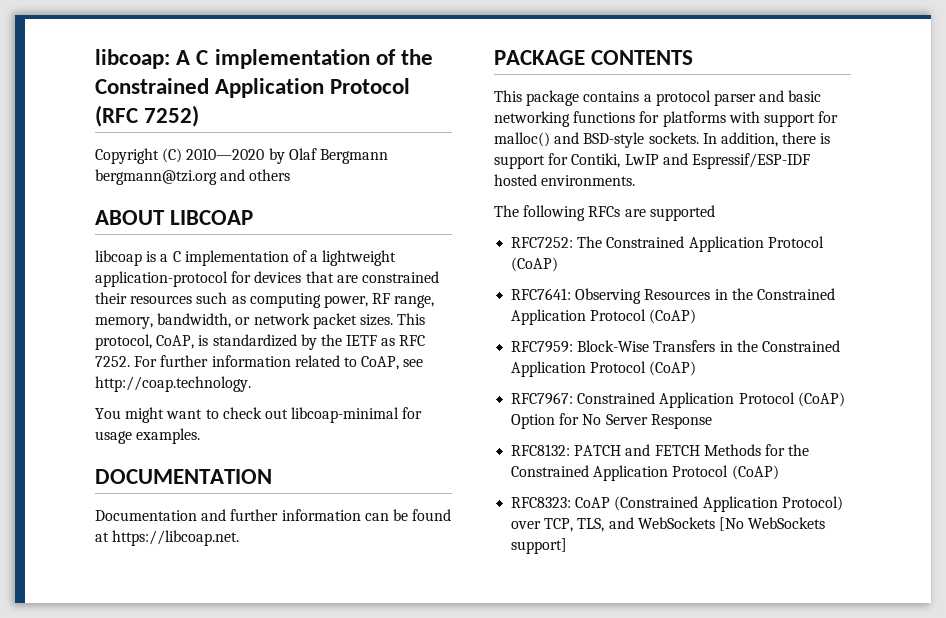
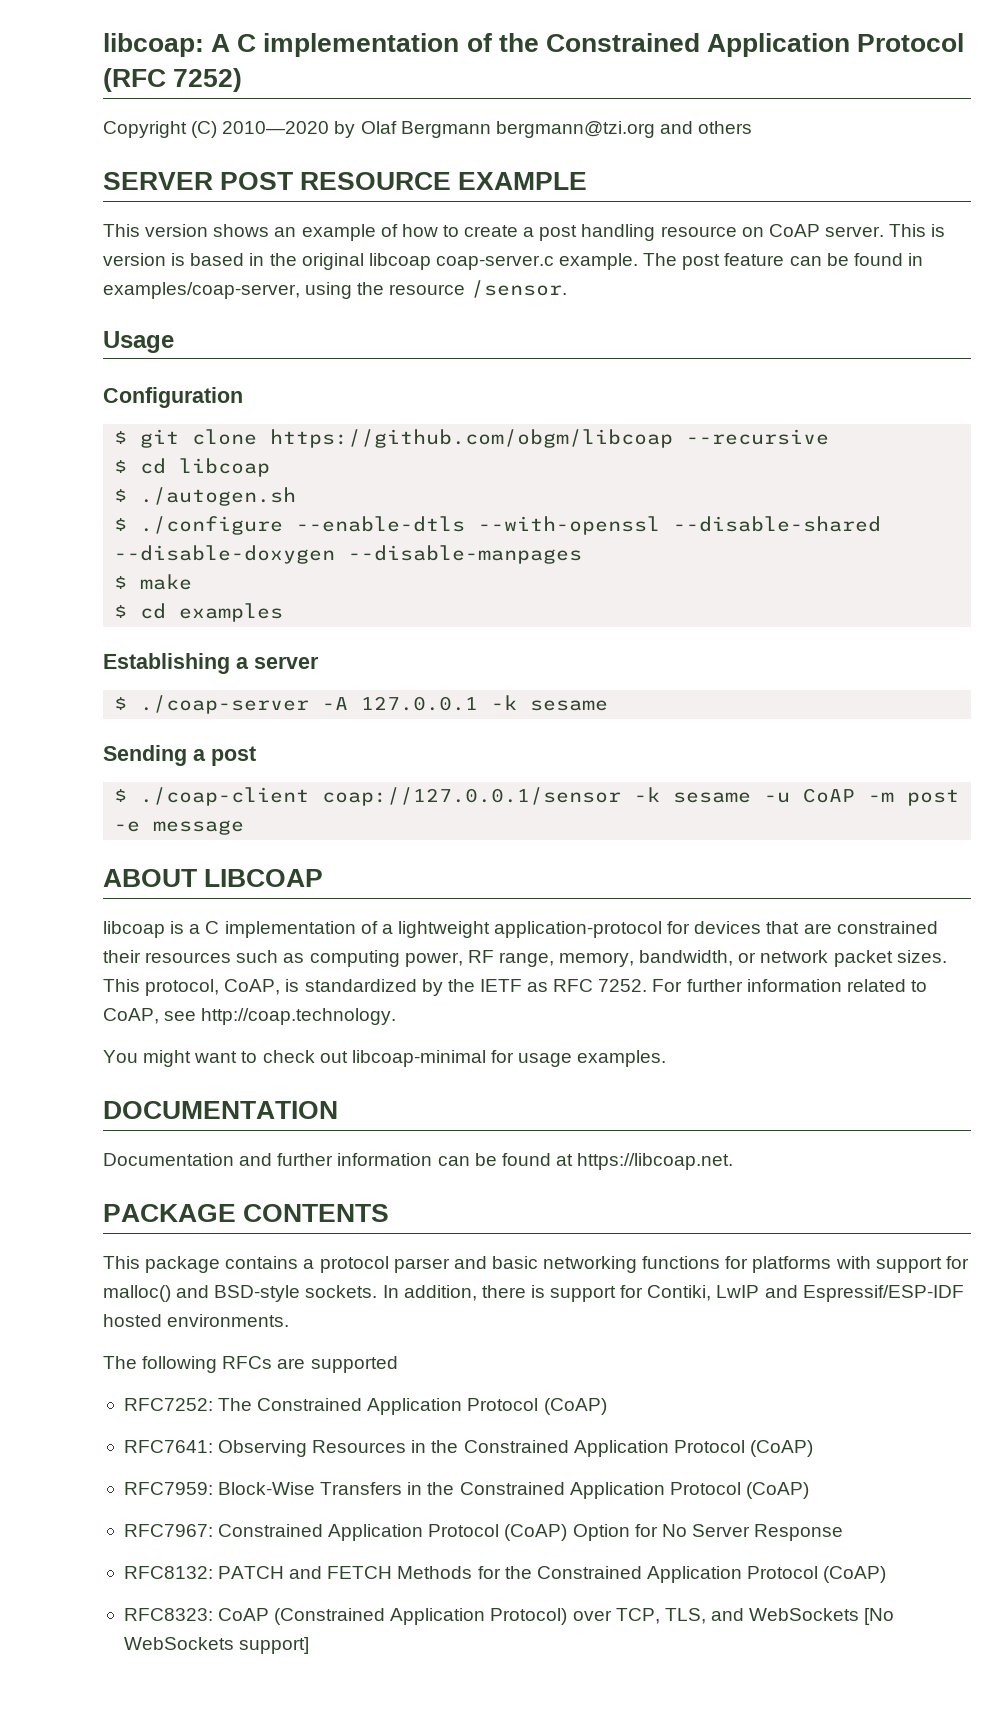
(291, 175) none -> [103,172,588,190] [103,224,946,241] [103,253,923,270] [103,280,567,299] [103,331,174,353] [103,387,243,408] [114,429,830,448] [114,458,271,477] [114,487,297,506] [114,516,882,535] [114,545,583,564] [114,574,193,590] [114,603,284,622] [103,653,319,674] [114,695,609,714] [103,745,256,766] [114,787,960,806] [114,820,245,835] // SERVER POST RESOURCE EXAMPLE // This version shows an example of how to create a post handling resource on CoAP server. This is version is based in the original libcoap coap-server.c example. The post feature can be found in examples/coap-server, using the resource /sensor. // Usage // Configuration // $ git clone https://github.com/obgm/libcoap --recursive // $ cd libcoap // $ ./autogen.sh // $ ./configure --enable-dtls --with-openssl --disable-shared --disable-doxygen --disable-manpages // $ make // $ cd examples // Establishing a server // $ ./coap-server -A 127.0.0.1 -k sesame // Sending a post // $ ./coap-client coap://127.0.0.1/sensor -k sesame -u CoAP -m post -e message

